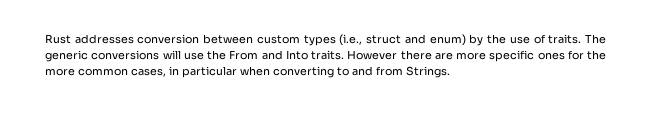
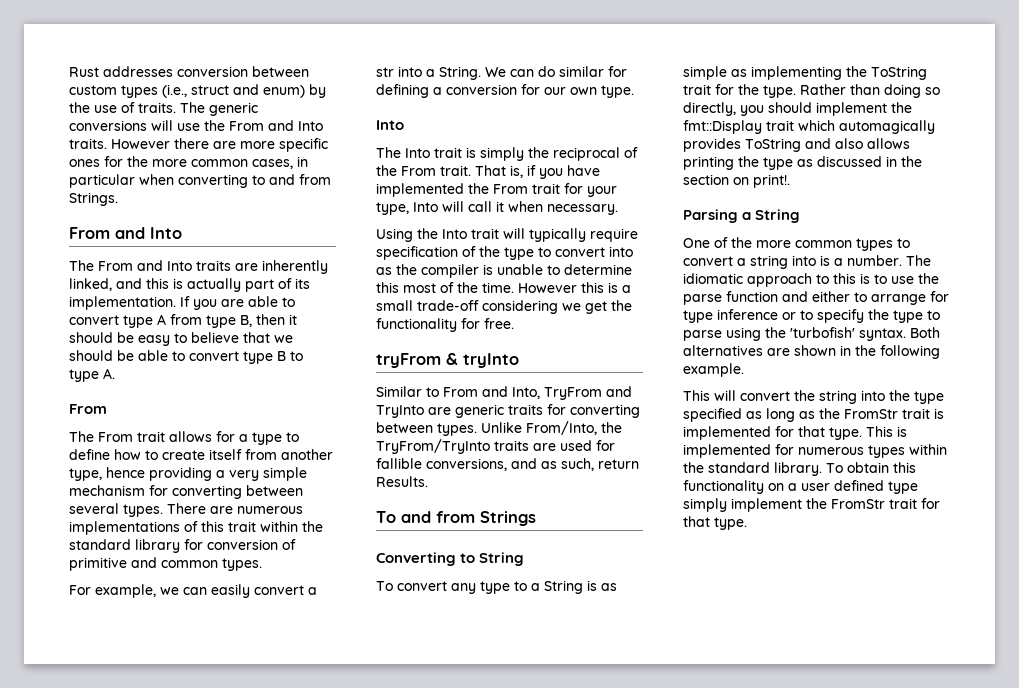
(450, 72) none -> [69,227,182,239] [69,260,328,274] [69,278,310,292] [69,296,295,310] [69,314,297,328] [69,332,293,346] [69,350,303,364] [69,368,115,382] [69,404,107,414] [69,431,299,445] [69,449,333,460] [69,467,307,481] [69,485,303,499] [69,503,303,517] [69,521,323,535] [69,539,296,553] [69,557,262,571] [69,584,317,598] [376,66,627,80] [376,84,634,98] [376,120,404,130] [376,147,638,161] [376,165,600,179] [376,183,617,197] [376,201,618,215] [376,228,638,242] [376,246,633,260] [376,264,632,278] [376,282,631,293] [376,300,632,314] [376,318,514,332] [376,353,519,368] [376,386,632,400] [376,404,640,418] [376,421,622,436] [376,439,615,454] [376,458,639,471] [376,476,428,487] [376,511,536,526] [376,552,525,566] [376,580,617,594] [683,66,927,80] [683,84,940,98] [683,102,912,116] [683,120,935,134] [683,138,910,152] [683,156,922,170] [683,174,790,188] [683,209,801,223] [683,237,910,251] [683,255,931,269] [683,273,939,287] [683,291,949,305] [683,309,940,323] [683,327,940,341] [683,345,940,359] [683,363,744,377] [683,390,944,404] [683,408,944,422] [683,426,907,440] [683,444,947,458] [683,462,916,476] [683,480,918,494] [683,498,940,512] [683,516,747,530] // From and Into // The From and Into traits are inherently linked, and this is actually part of its implementation. If you are able to convert type A from type B, then it should be easy to believe that we should be able to convert type B to type A. // From // The From trait allows for a type to define how to create itself from another type, hence providing a very simple mechanism for converting between several types. There are numerous implementations of this trait within the standard library for conversion of primitive and common types. // For example, we can easily convert a str into a String. We can do similar for defining a conversion for our own type. // Into // The Into trait is simply the reciprocal of the From trait. That is, if you have implemented the From trait for your type, Into will call it when necessary. // Using the Into trait will typically require specification of the type to convert into as the compiler is unable to determine this most of the time. However this is a small trade-off considering we get the functionality for free. // tryFrom & tryInto // Similar to From and Into, TryFrom and TryInto are generic traits for converting between types. Unlike From/Into, the TryFrom/TryInto traits are used for fallible conversions, and as such, return Results. // To and from Strings // Converting to String // To convert any type to a String is as simple as implementing the ToString trait for the type. Rather than doing so directly, you should implement the fmt::Display trait which automagically provides ToString and also allows printing the type as discussed in the section on print!. // Parsing a String // One of the more common types to convert a string into is a number. The idiomatic approach to this is to use the parse function and either to arrange for type inference or to specify the type to parse using the 'turbofish' syntax. Both alternatives are shown in the following example. // This will convert the string into the type specified as long as the FromStr trait is implemented for that type. This is implemented for numerous types within the standard library. To obtain this functionality on a user defined type simply implement the FromStr trait for that type.

